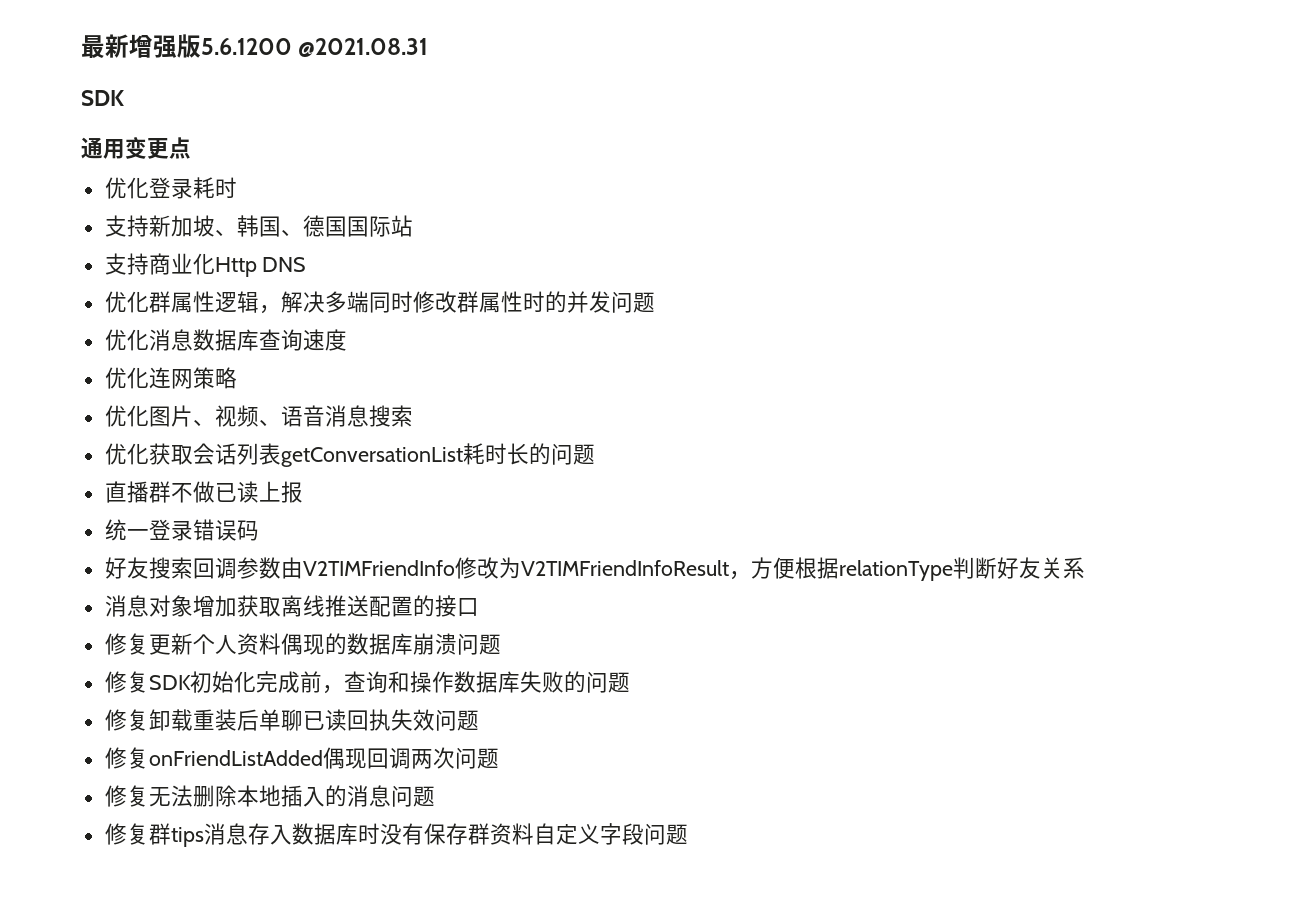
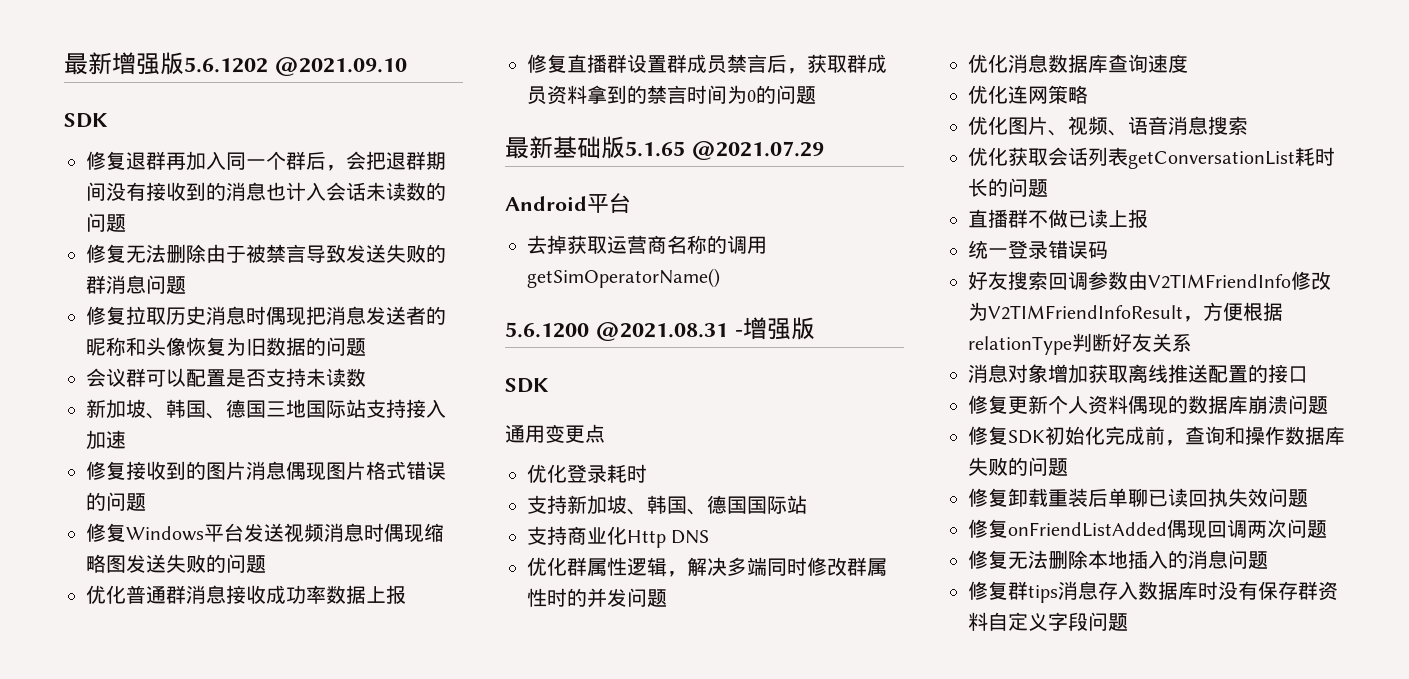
(201, 46) none -> [184,57,408,76] [64,113,108,128] [86,151,446,171] [86,182,446,201] [86,213,126,232] [86,244,446,263] [86,275,186,294] [86,306,446,326] [86,337,366,356] [86,368,366,387] [86,399,446,419] [86,430,126,450] [86,461,446,481] [86,492,146,511] [86,523,444,543] [86,554,266,573] [86,585,406,604] [527,54,887,74] [527,85,816,105] [505,136,825,160] [505,193,631,213] [527,235,767,254] [527,268,720,288] 5.6.1202 @2021.09.10 // SDK // 修复退群再加入同一个群后，会把退群期间没有接收到的消息也计入会话未读数的问题 // 修复无法删除由于被禁言导致发送失败的群消息问题 // 修复拉取历史消息时偶现把消息发送者的昵称和头像恢复为旧数据的问题 // 会议群可以配置是否支持未读数 // 新加坡、韩国、德国三地国际站支持接入加速 // 修复接收到的图片消息偶现图片格式错误的问题 // 修复Windows平台发送视频消息时偶现缩略图发送失败的问题 // 优化普通群消息接收成功率数据上报 // 修复直播群设置群成员禁言后，获取群成员资料拿到的禁言时间为0的问题 // 最新基础版5.1.65 @2021.07.29 // Android平台 // 去掉获取运营商名称的调用getSimOperatorName() //
(429, 48) none -> [734,317,815,340] -增强版

